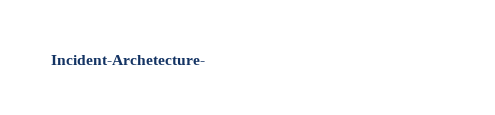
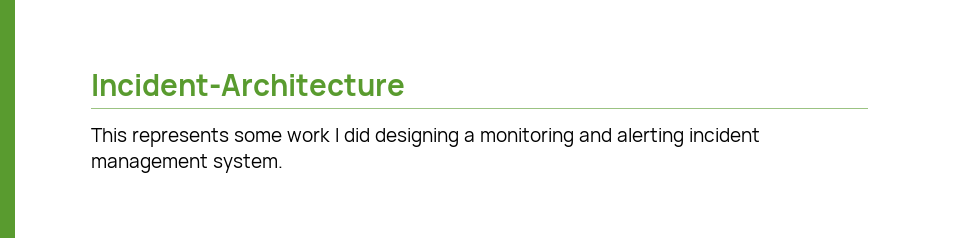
[51,55,205,65] Incident-Archetecture- -> [91,74,405,96] [91,128,761,147] [91,154,284,173] Incident-Architecture // This represents some work I did designing a monitoring and alerting incident management system.

